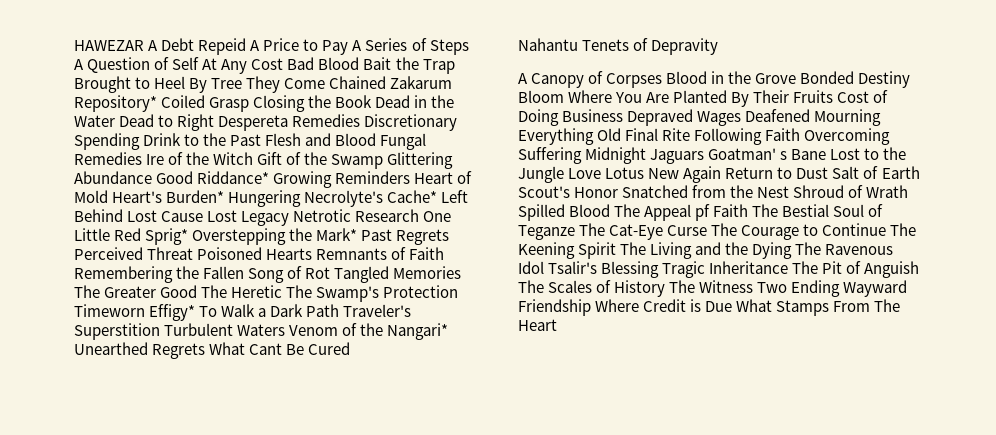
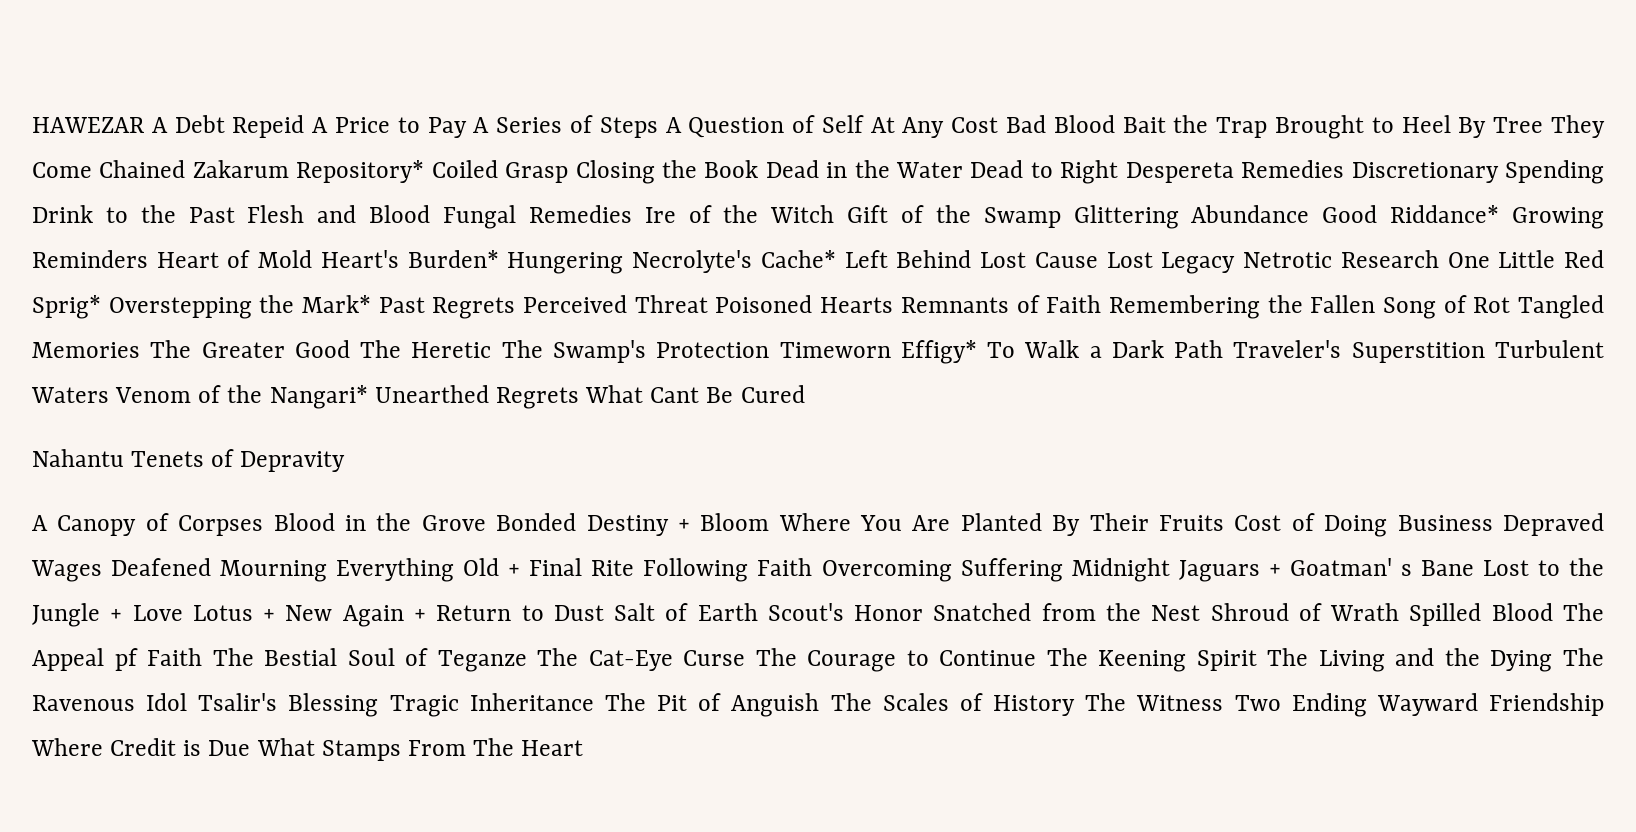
(911, 79) none -> [677,519,690,531] +
(622, 134) none -> [508,564,521,576] +
(705, 156) none -> [1268,564,1281,576] +
(564, 174) none -> [110,609,123,621] +
(645, 173) none -> [263,609,276,621] +
(722, 174) none -> [413,609,426,621] +

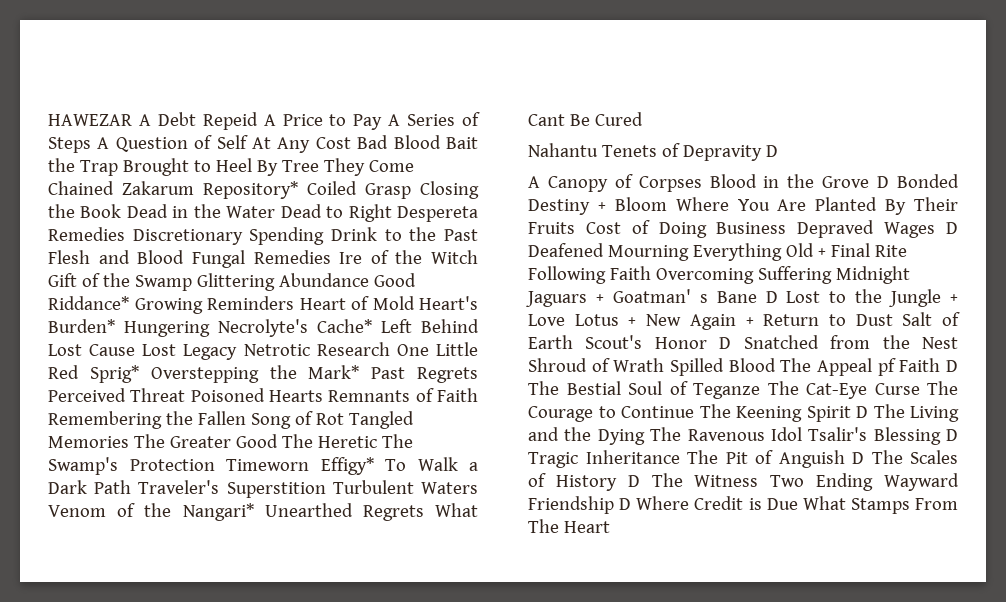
(346, 461) none -> [765,145,778,157] D
(486, 523) none -> [877,176,890,188] D
(102, 571) none -> [946,222,958,234] D
(1474, 568) none -> [765,291,778,303] D
(924, 613) none -> [719,337,732,349] D
(203, 657) none -> [946,360,958,372] D
(1257, 660) none -> [856,406,868,418] D
(379, 705) none -> [946,429,958,441] D
(820, 705) none -> [852,452,864,464] D
(1076, 705) none -> [627,475,640,487] D
(1604, 704) none -> [619,498,632,510] D

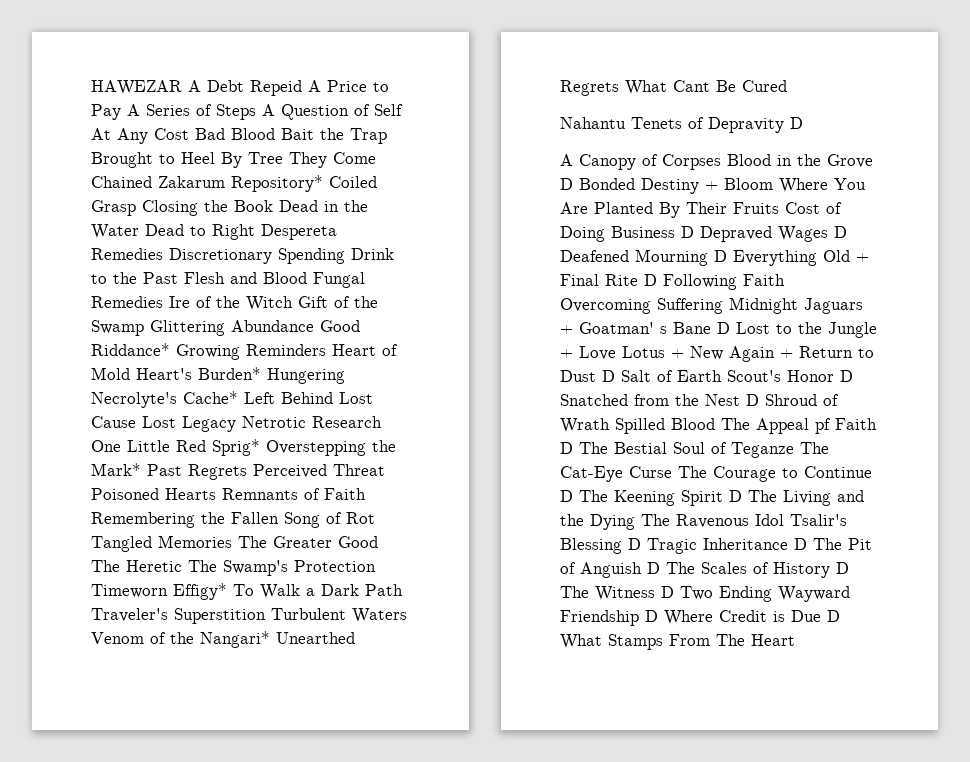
(787, 228) none -> [681,226,694,238] D
(689, 253) none -> [714,250,727,262] D
(907, 251) none -> [644,274,657,286] D
(893, 320) none -> [602,370,615,382] D
(959, 343) none -> [746,394,759,406] D
(694, 412) none -> [560,490,573,502] D
(680, 457) none -> [794,538,807,550] D
(759, 481) none -> [661,586,674,598] D
(798, 504) none -> [827,610,840,622] D

